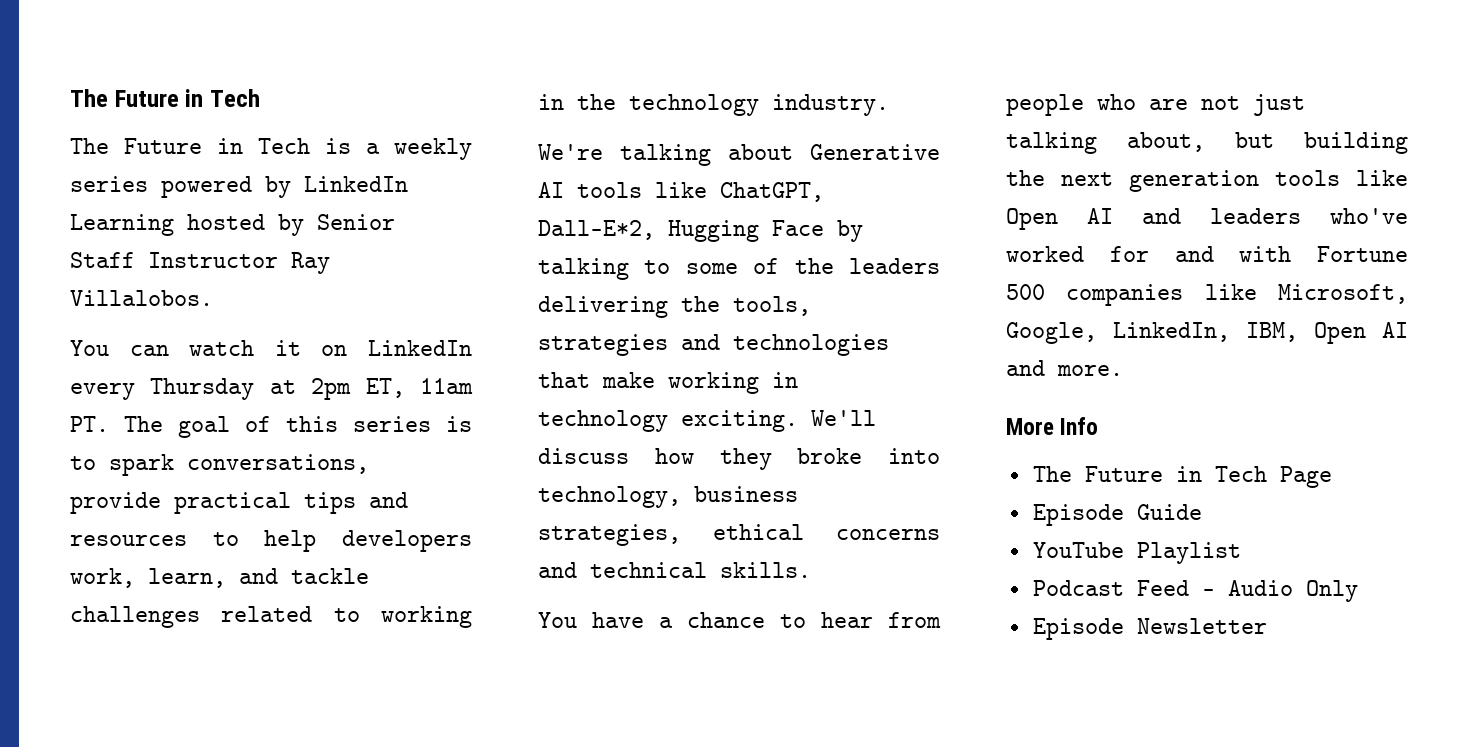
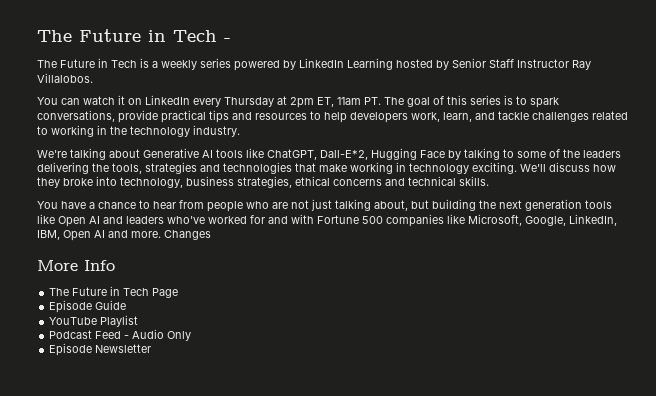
[70,89,260,107] The Future in Tech -> [37,29,231,42] The Future in Tech -
(1123, 370) none -> [164,230,211,240] Changes

